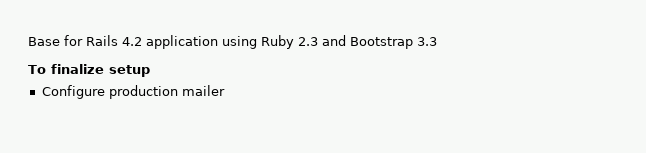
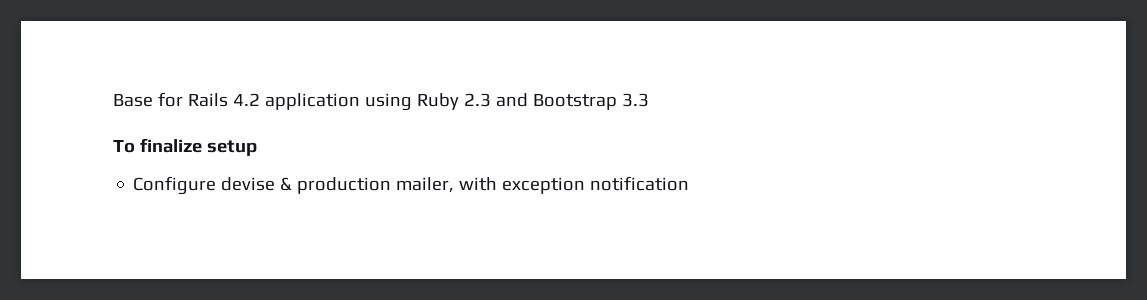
[108,85,225,99] production mailer -> [221,176,690,194] devise & production mailer, with exception notification

